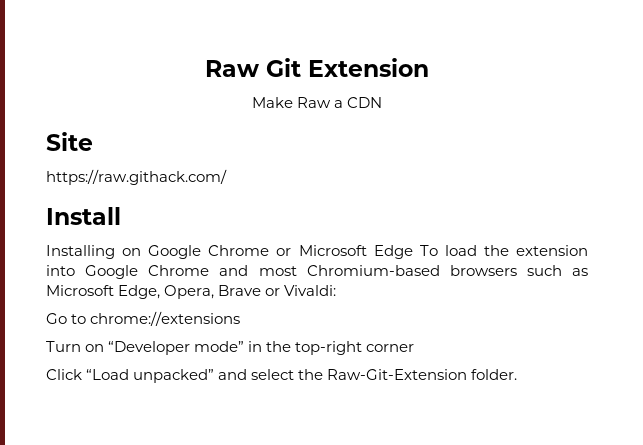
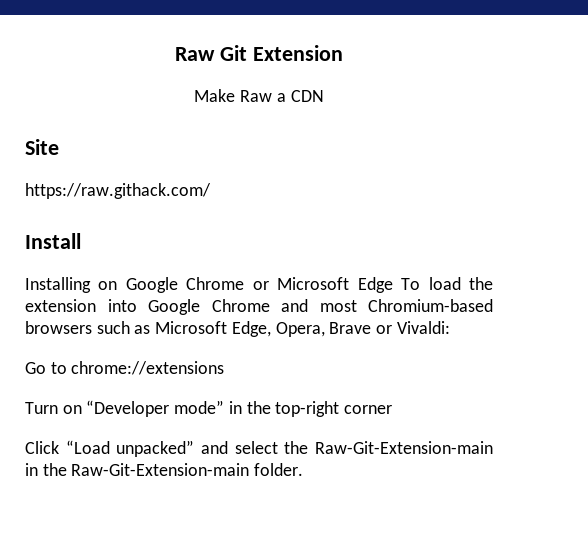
[327,369,468,380] Raw-Git-Extension -> [315,441,493,454] [25,463,250,476] Raw-Git-Extension-main in the Raw-Git-Extension-main

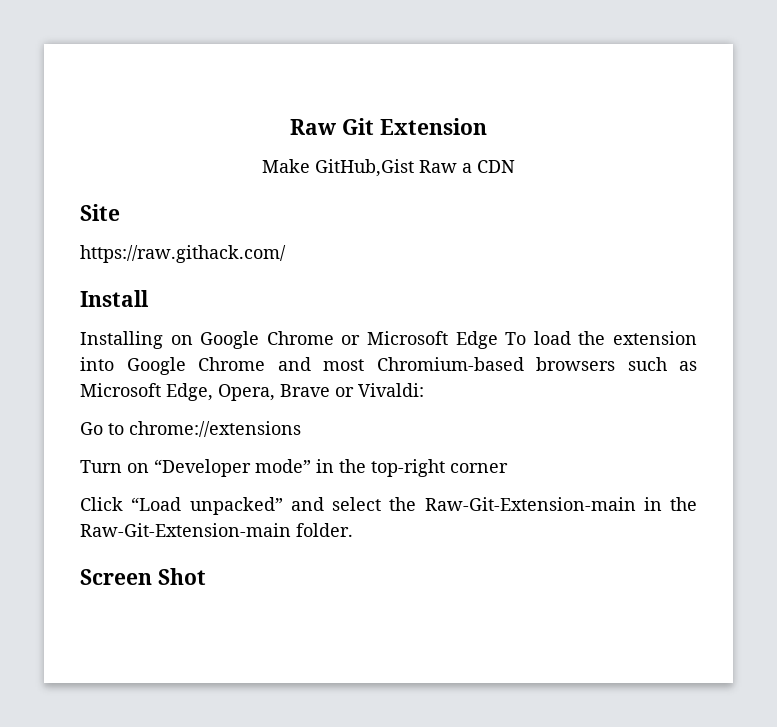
(236, 95) none -> [315,159,414,177] GitHub,Gist
(304, 469) none -> [80,568,206,585] // Screen Shot

